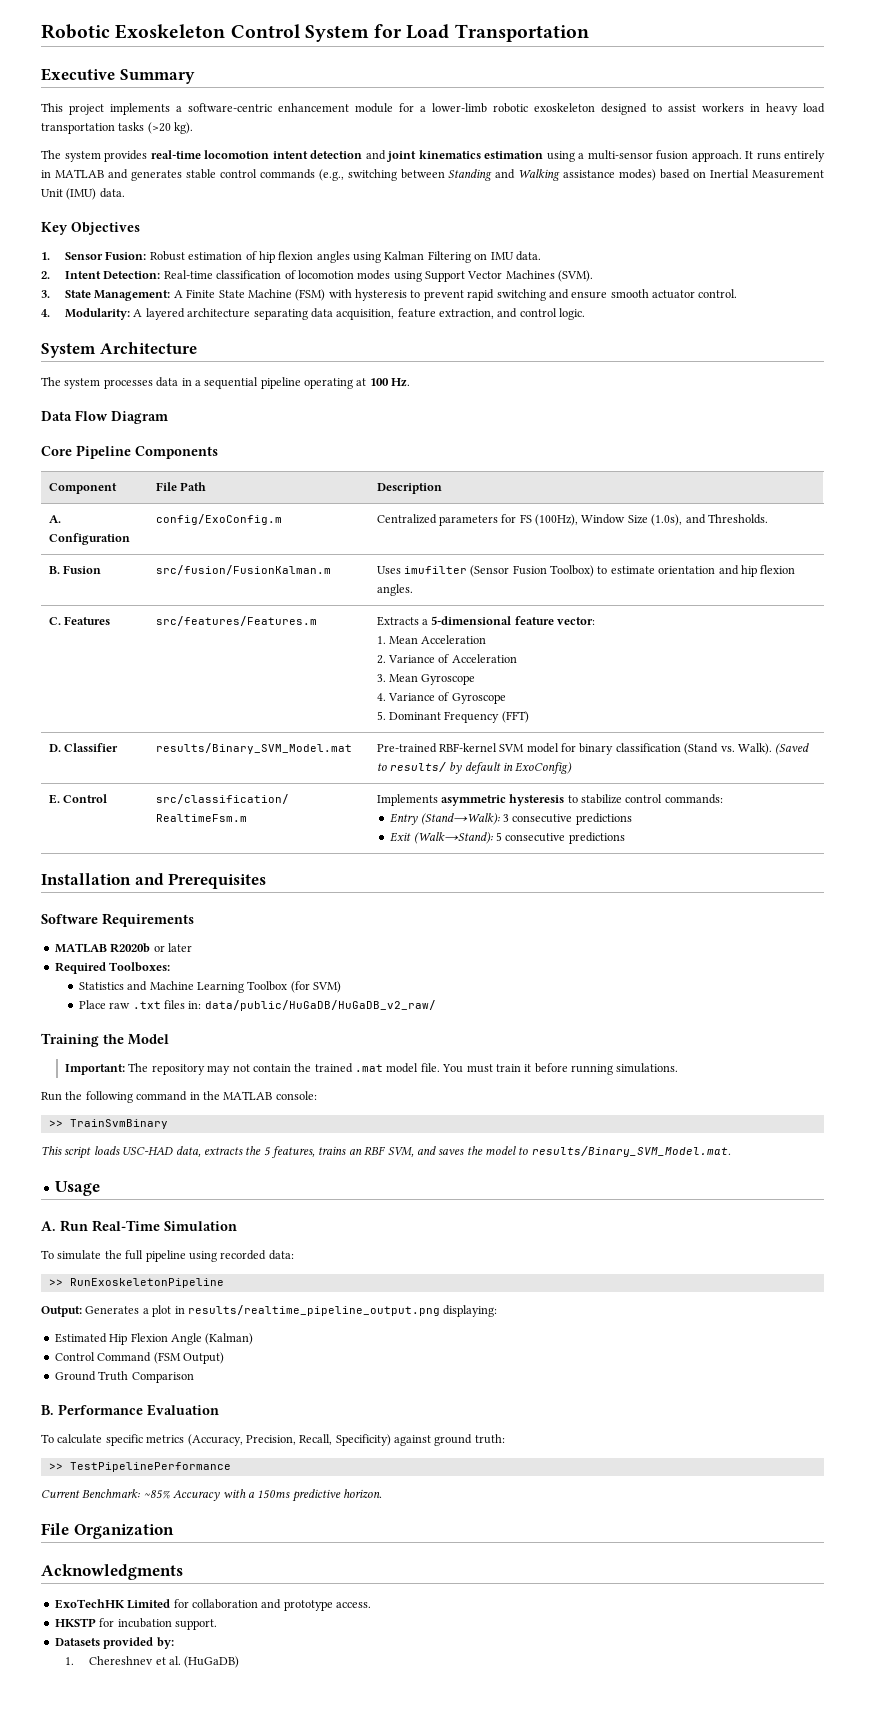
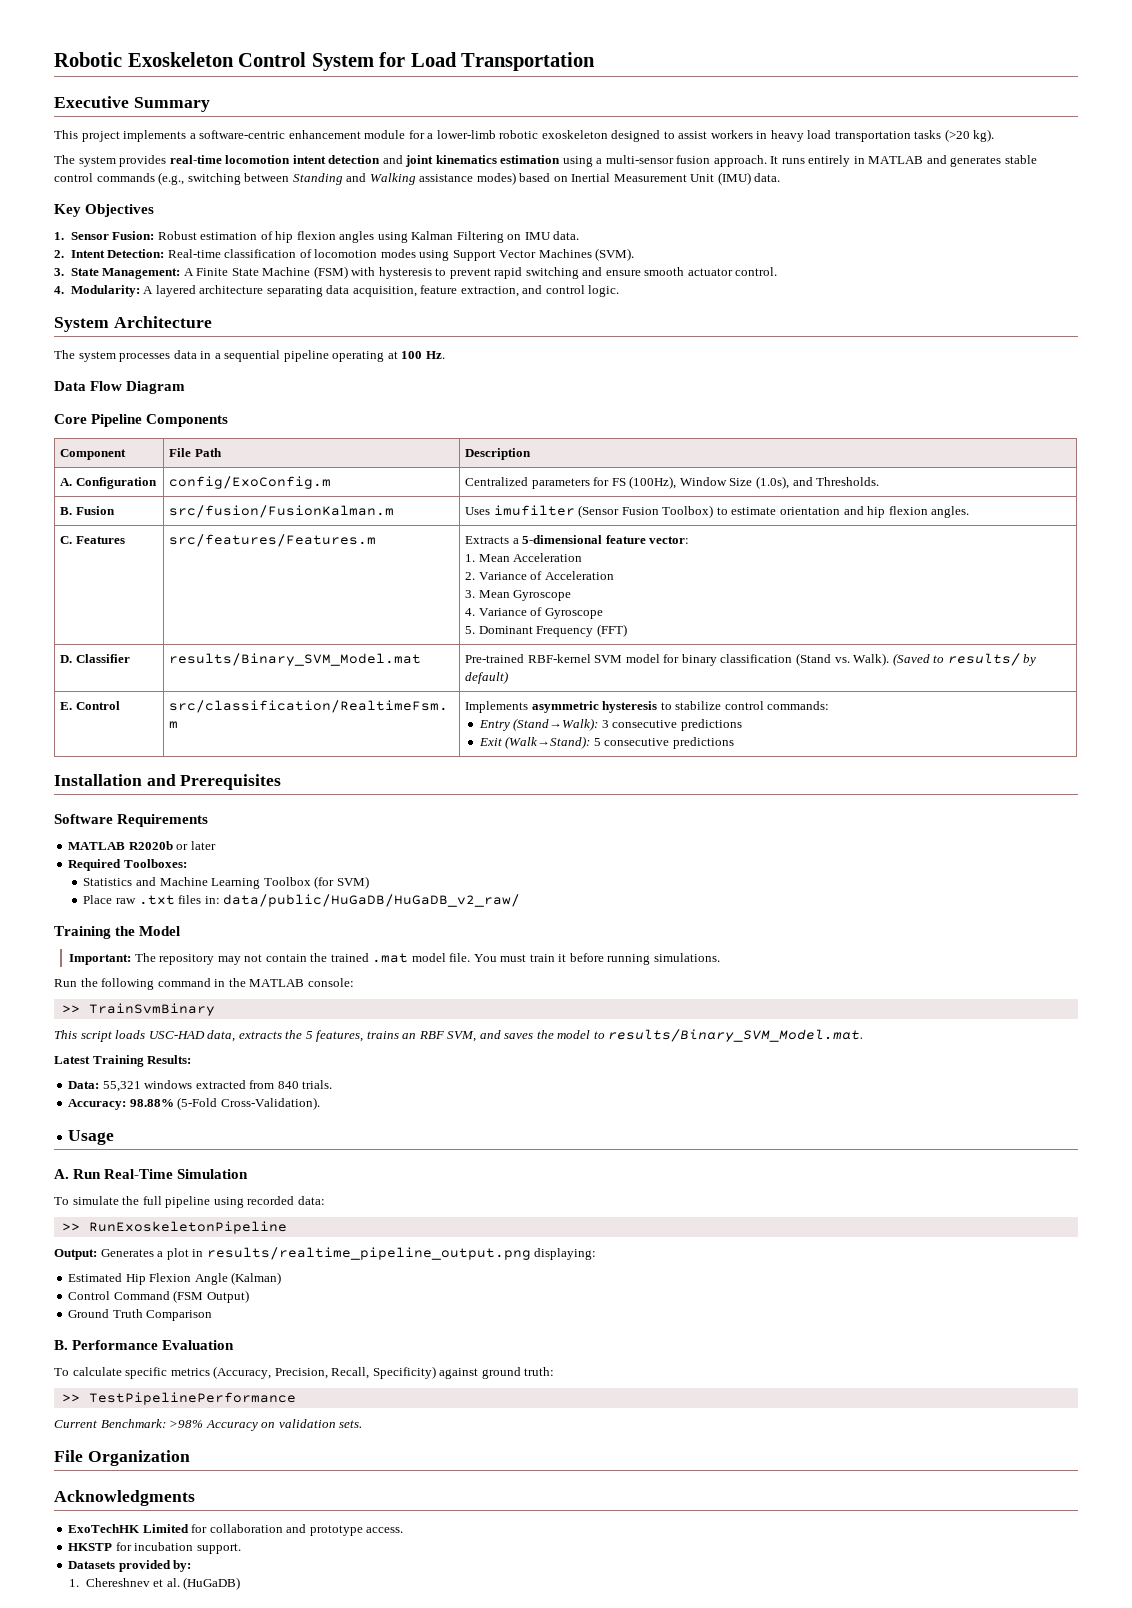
[464,762,573,774] default in ExoConfig) -> [465,671,509,684] default)
(731, 1151) none -> [54,1055,192,1067] [68,1080,333,1092] [68,1097,320,1110] // Latest Training Results: // Data: 55,321 windows extracted from 840 trials. // Accuracy: 98.88% (5-Fold Cross-Validation).
[143,1489,382,1502] ~85% Accuracy with a 150ms predictive horizon. -> [169,1419,363,1431] >98% Accuracy on validation sets.

